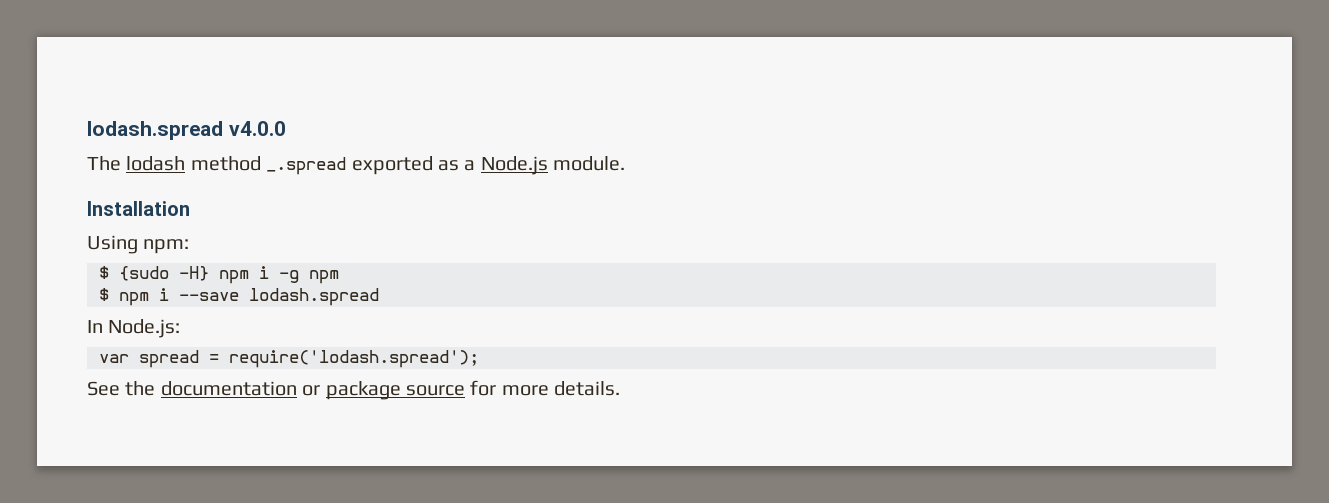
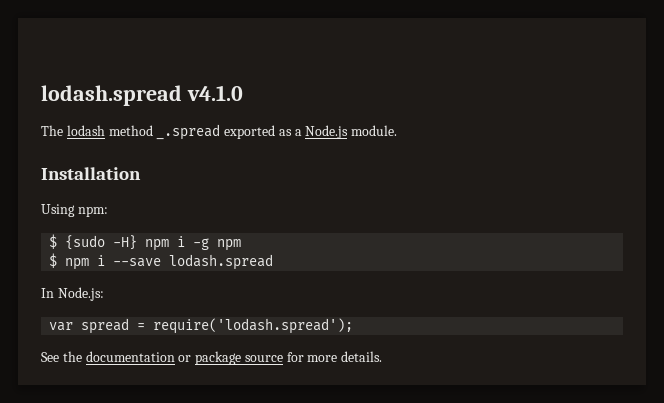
[87,121,286,140] lodash.spread v4.0.0 -> [41,85,243,106] lodash.spread v4.1.0

